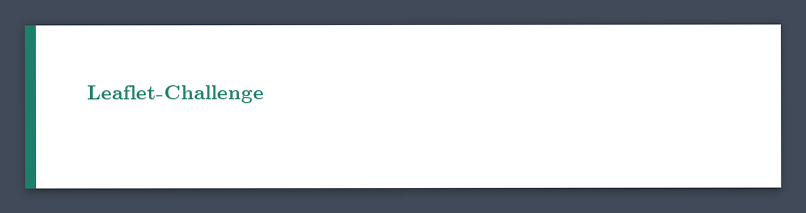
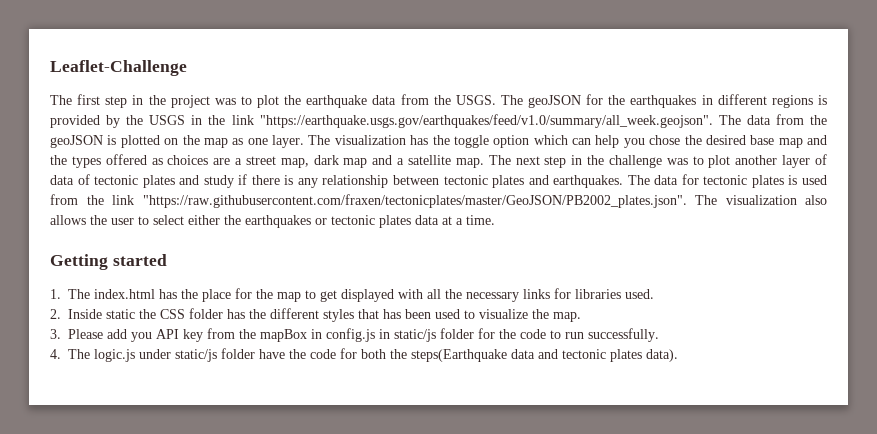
(264, 94) none -> [50,94,828,108] [50,114,828,128] [50,135,827,148] [50,154,827,168] [50,174,827,188] [50,194,827,208] [50,215,495,228] [50,254,167,270] [50,288,654,302] [50,308,581,322] [50,328,659,342] [50,348,678,362] // The first step in the project was to plot the earthquake data from the USGS. The geoJSON for the earthquakes in different regions is provided by the USGS in the link "https://earthquake.usgs.gov/earthquakes/feed/v1.0/summary/all_week.geojson". The data from the geoJSON is plotted on the map as one layer. The visualization has the toggle option which can help you chose the desired base map and the types offered as choices are a street map, dark map and a satellite map. The next step in the challenge was to plot another layer of data of tectonic plates and study if there is any relationship between tectonic plates and earthquakes. The data for tectonic plates is used from the link "https://raw.githubusercontent.com/fraxen/tectonicplates/master/GeoJSON/PB2002_plates.json". The visualization also allows the user to select either the earthquakes or tectonic plates data at a time. // Getting started // 1. The index.html has the place for the map to get displayed with all the necessary links for libraries used. // 2. Inside static the CSS folder has the different styles that has been used to visualize the map. // 3. Please add you API key from the mapBox in config.js in static/js folder for the code to run successfully. // 4. The logic.js under static/js folder have the code for both the steps(Earthquake data and tectonic plates data).

